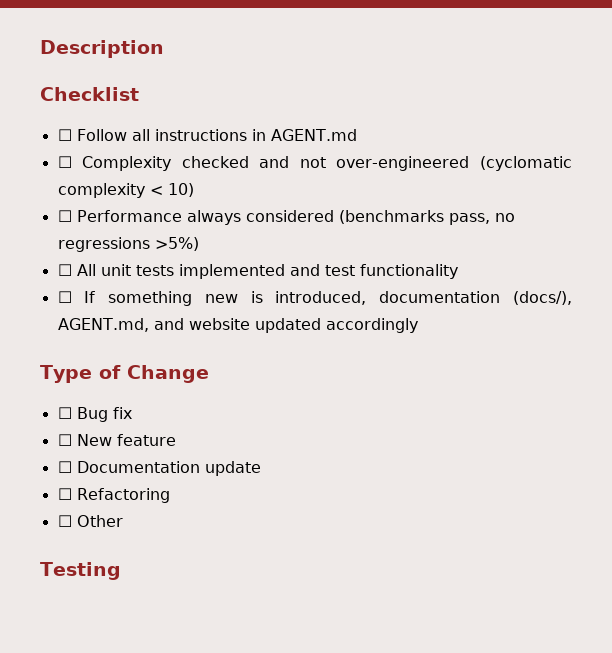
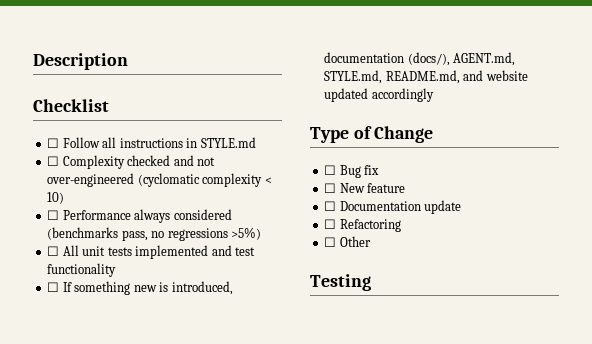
[270,129,357,141] AGENT.md -> [200,137,256,148] STYLE.md
(149, 325) none -> [324,70,460,84] STYLE.md, README.md,

